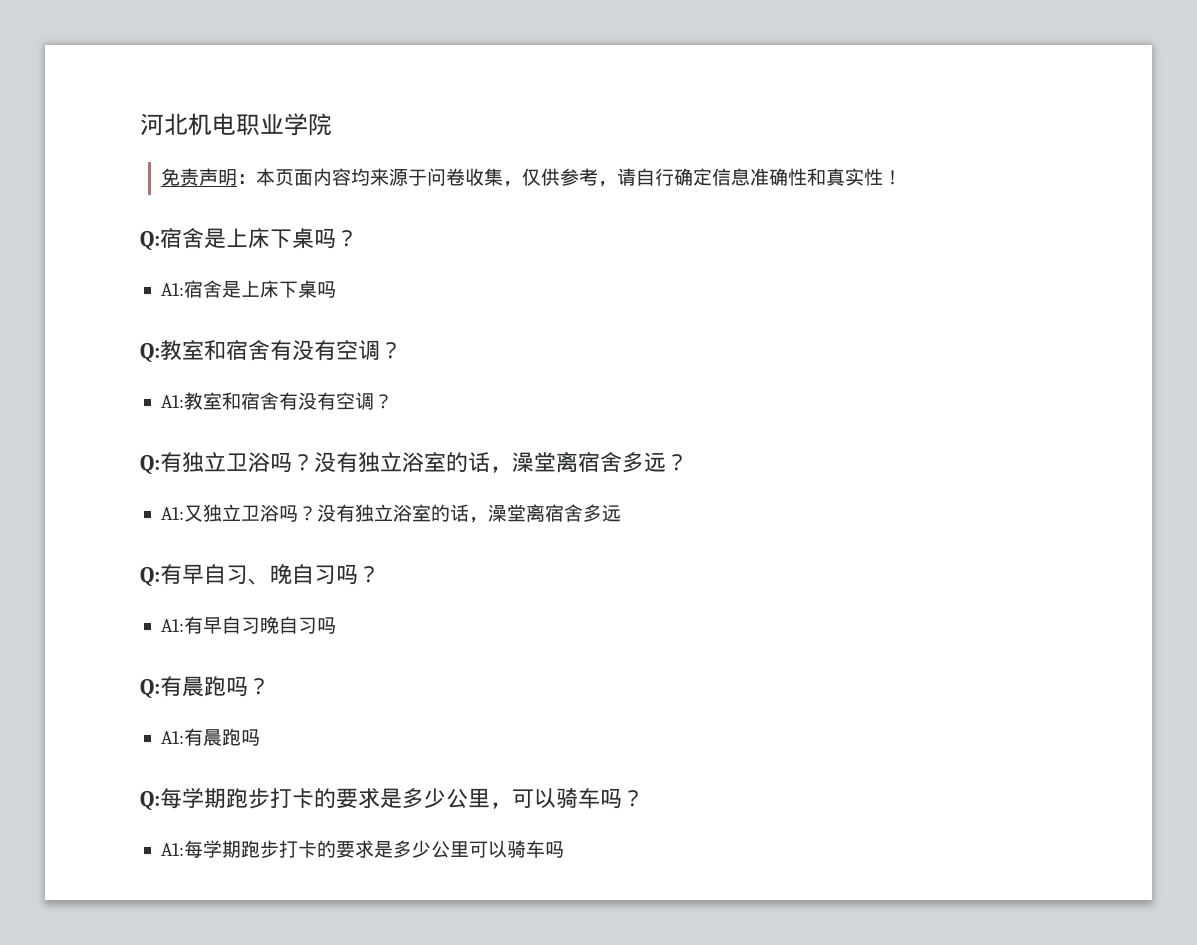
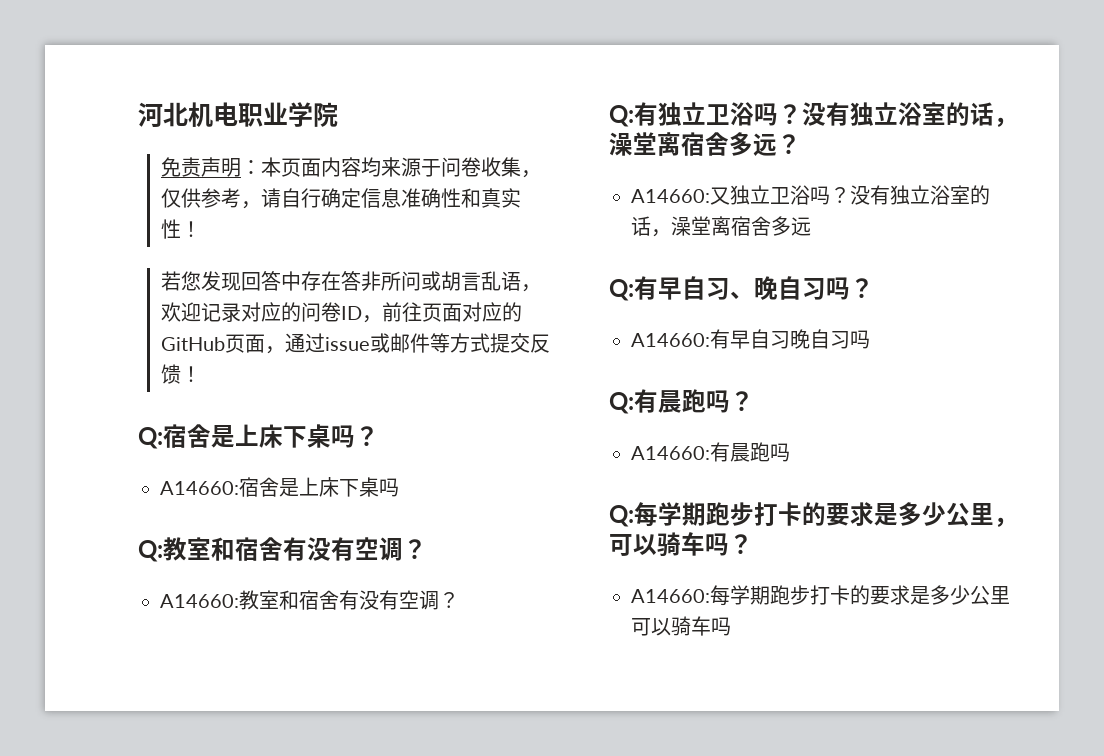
(903, 177) none -> [160,271,541,292] [160,302,522,323] [160,333,550,354] [160,364,201,384] // 若您发现回答中存在答非所问或胡言乱语，欢迎记录对应的问卷ID，前往页面对应的GitHub页面，通过issue或邮件等方式提交反馈！
[160,283,184,296] A1: -> [160,481,239,495] A14660:
[160,395,184,408] A1: -> [160,594,239,608] A14660:
[160,507,184,520] A1: -> [631,189,710,203] A14660:
[160,619,184,632] A1: -> [631,333,710,347] A14660:
[160,731,184,744] A1: -> [631,446,710,460] A14660:
[160,843,184,856] A1: -> [631,589,710,603] A14660:

